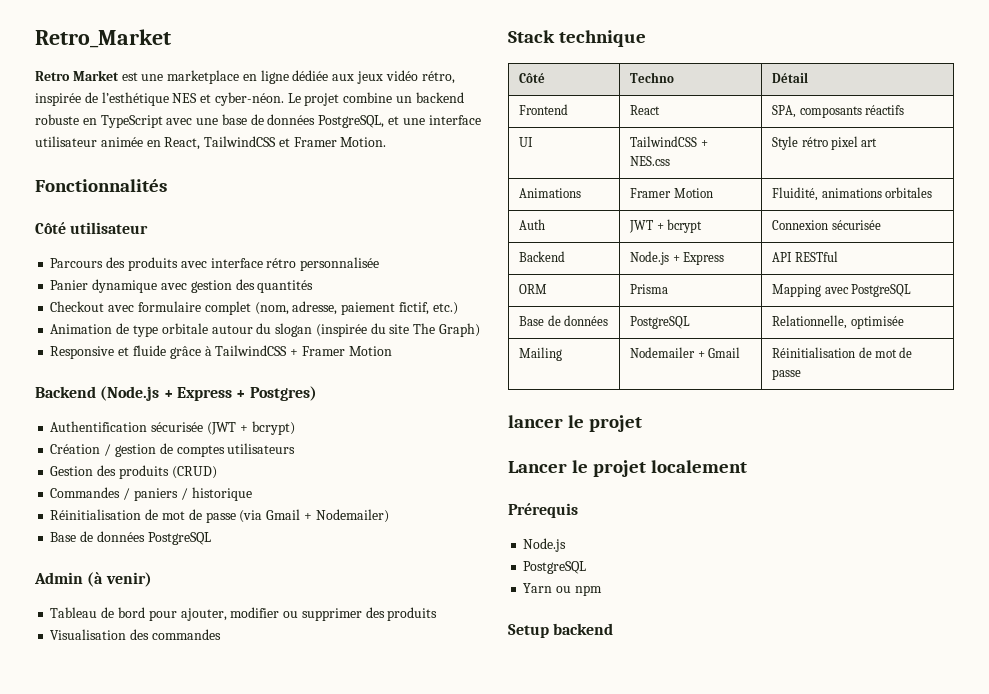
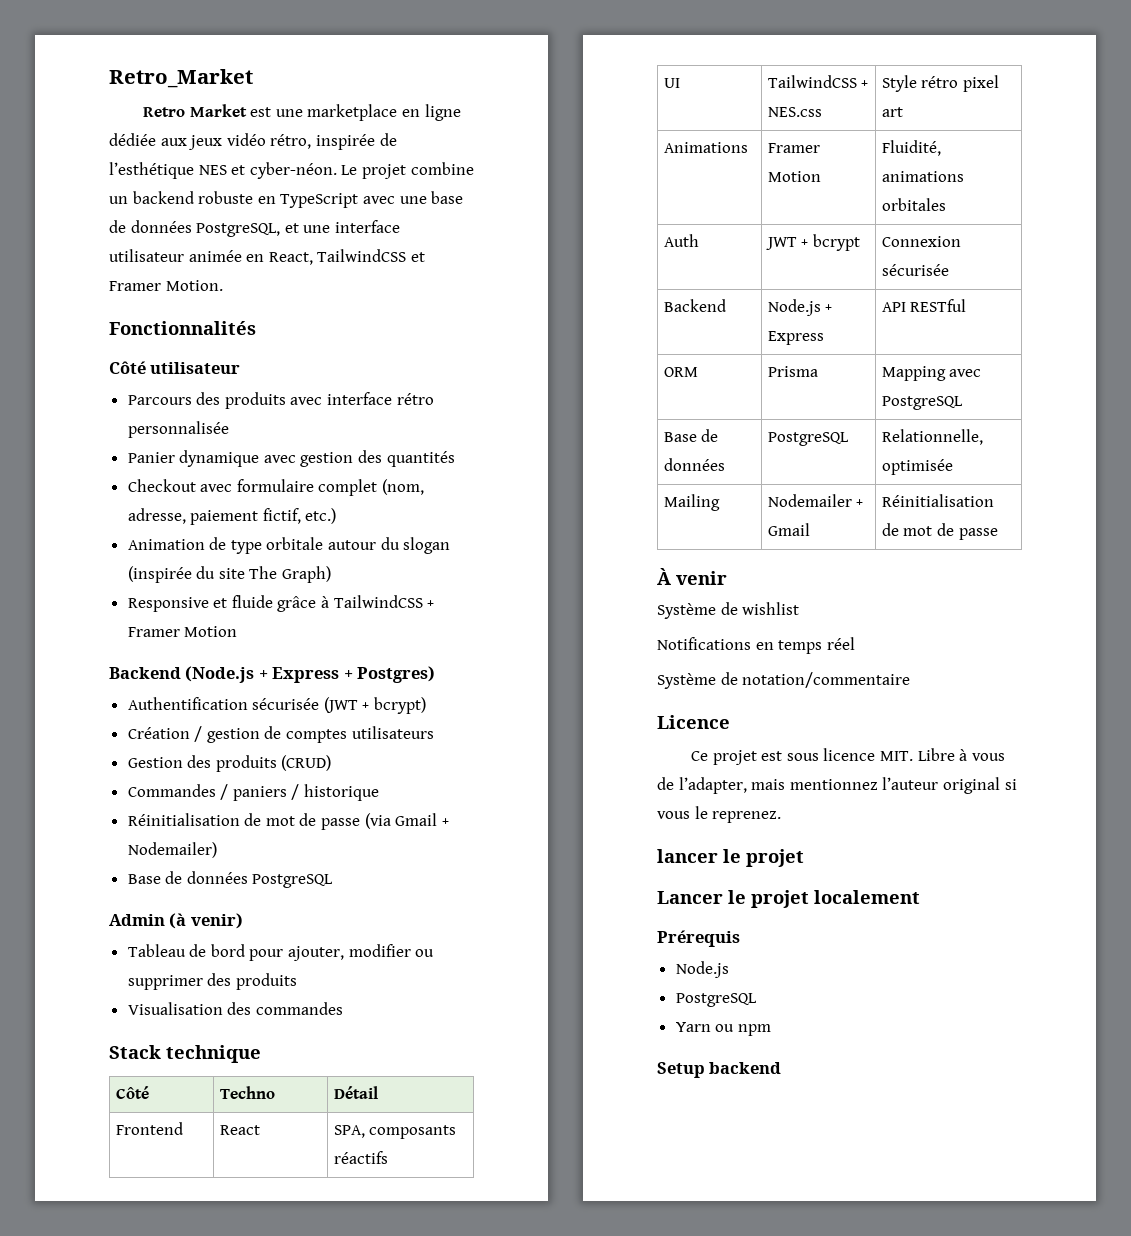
(802, 374) none -> [657,568,727,585] [657,602,800,619] [657,637,855,654] [657,672,911,689] [657,715,730,729] [691,748,1005,765] [657,777,1017,794] [657,806,782,823] // À venir // Système de wishlist // Notifications en temps réel // Système de notation/commentaire // Licence // Ce projet est sous licence MIT. Libre à vous de l’adapter, mais mentionnez l’auteur original si vous le reprenez.

